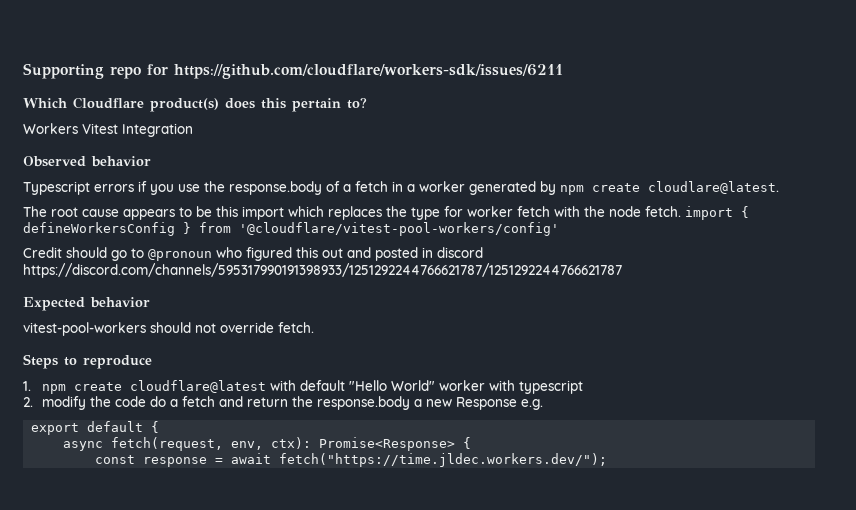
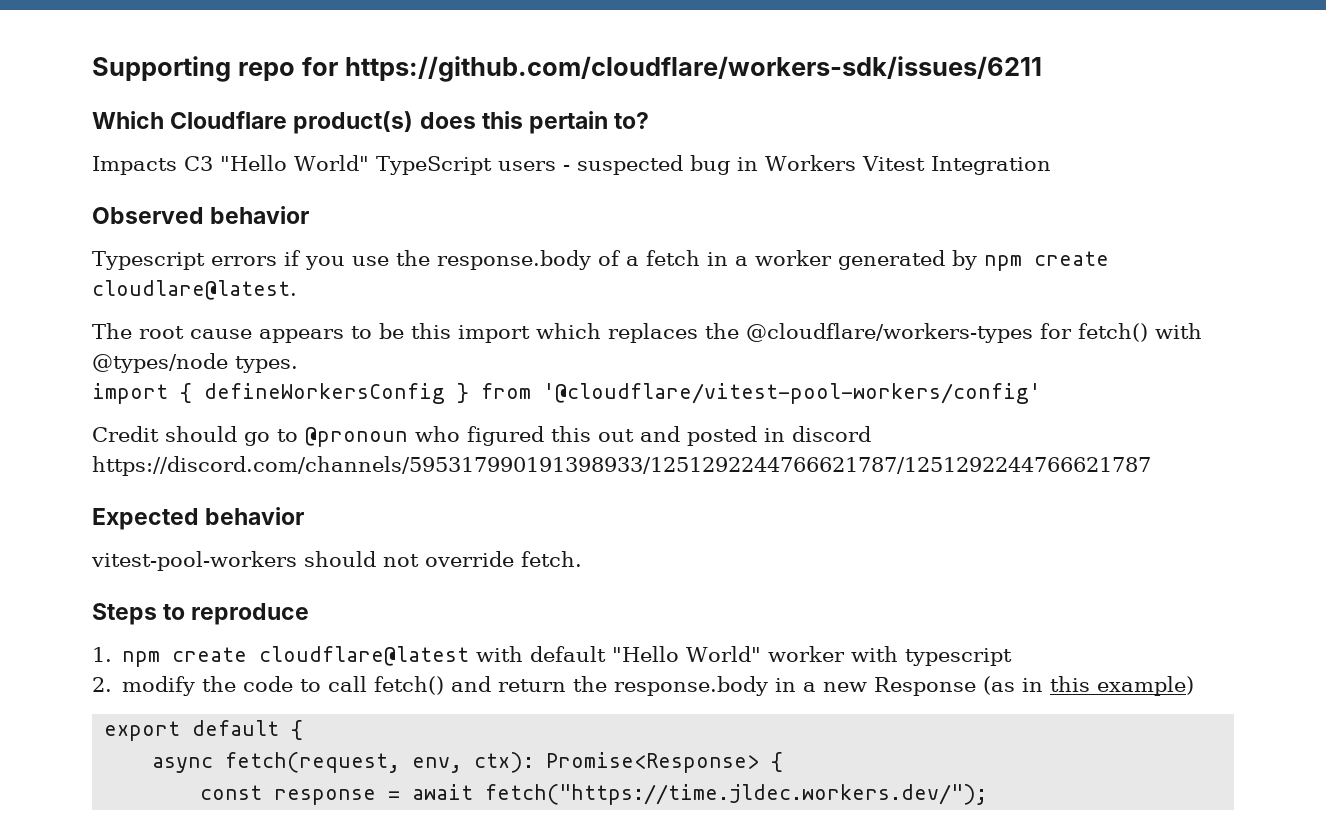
(367, 103) none -> [92,155,758,175] Impacts C3 "Hello World" TypeScript users - suspected bug in
[411,206,681,220] type for worker fetch with the node fetch. -> [746,323,1202,343] [92,353,298,373] @cloudflare/workers-types for fetch() with @types/node types. //
[149,396,215,407] do a fetch -> [300,676,445,695] to call fetch()
(410, 403) none -> [775,678,797,692] in
[520,399,543,410] e.g. -> [983,676,1195,696] (as in this example)

